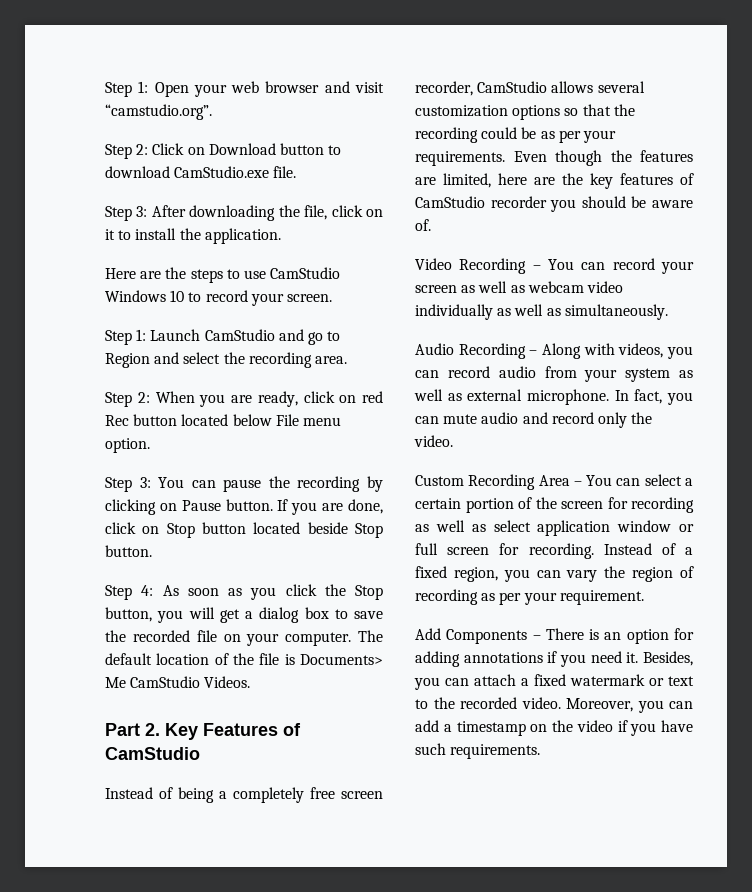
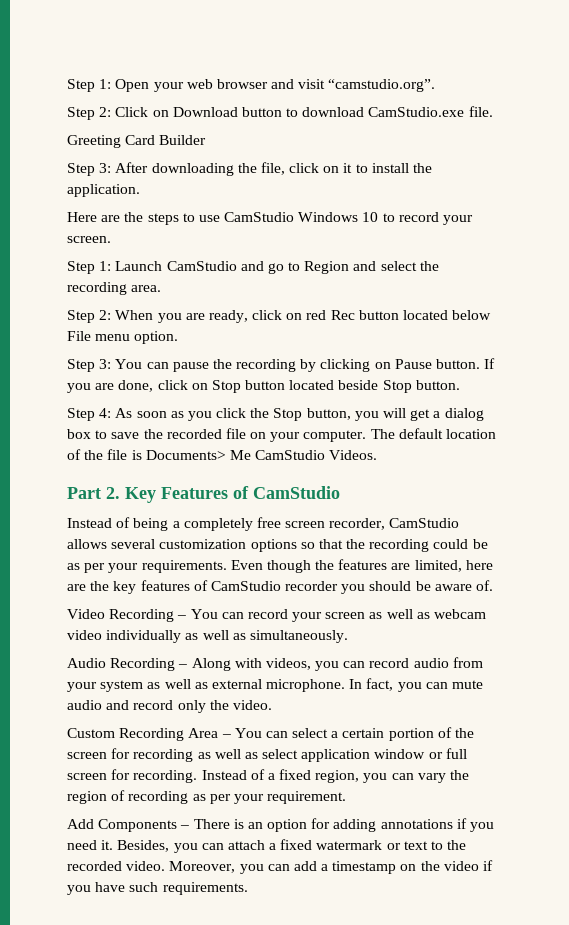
(297, 172) none -> [67,135,207,148] // Greeting Card Builder

